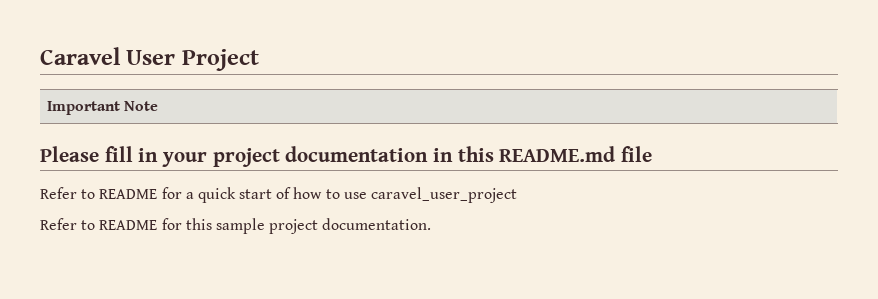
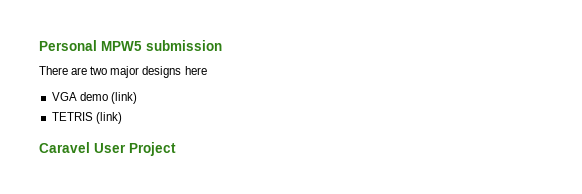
[40,47,259,71] [46,101,159,115] [40,146,653,167] [40,187,518,203] [40,218,432,234] Caravel User Project // Important Note // Please fill in your project documentation in this README.md file // Refer to README for a quick start of how to use caravel_user_project // Refer to README for this sample project documentation. -> [39,40,222,51] [39,66,207,78] [51,92,137,104] [51,112,122,124] [39,142,176,156] Personal MPW5 submission // There are two major designs here // VGA demo (link) // TETRIS (link) // Caravel User Project

